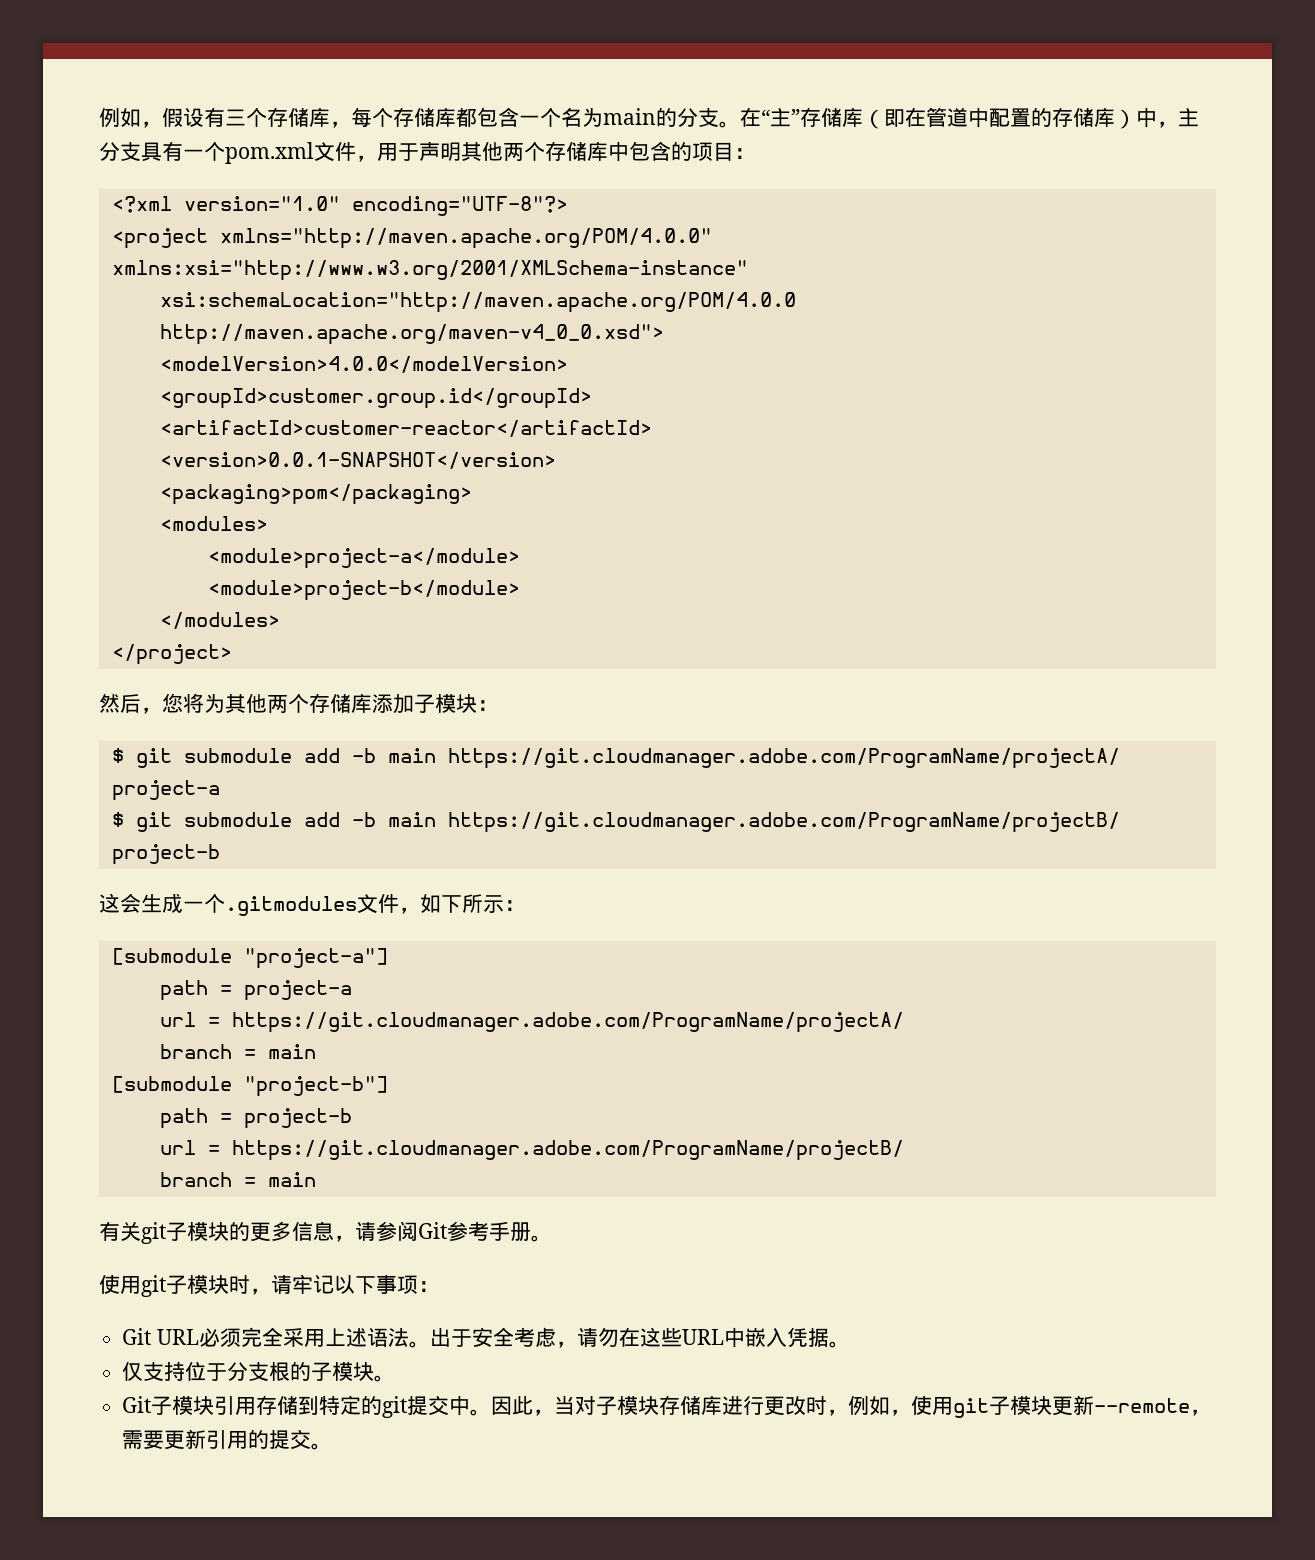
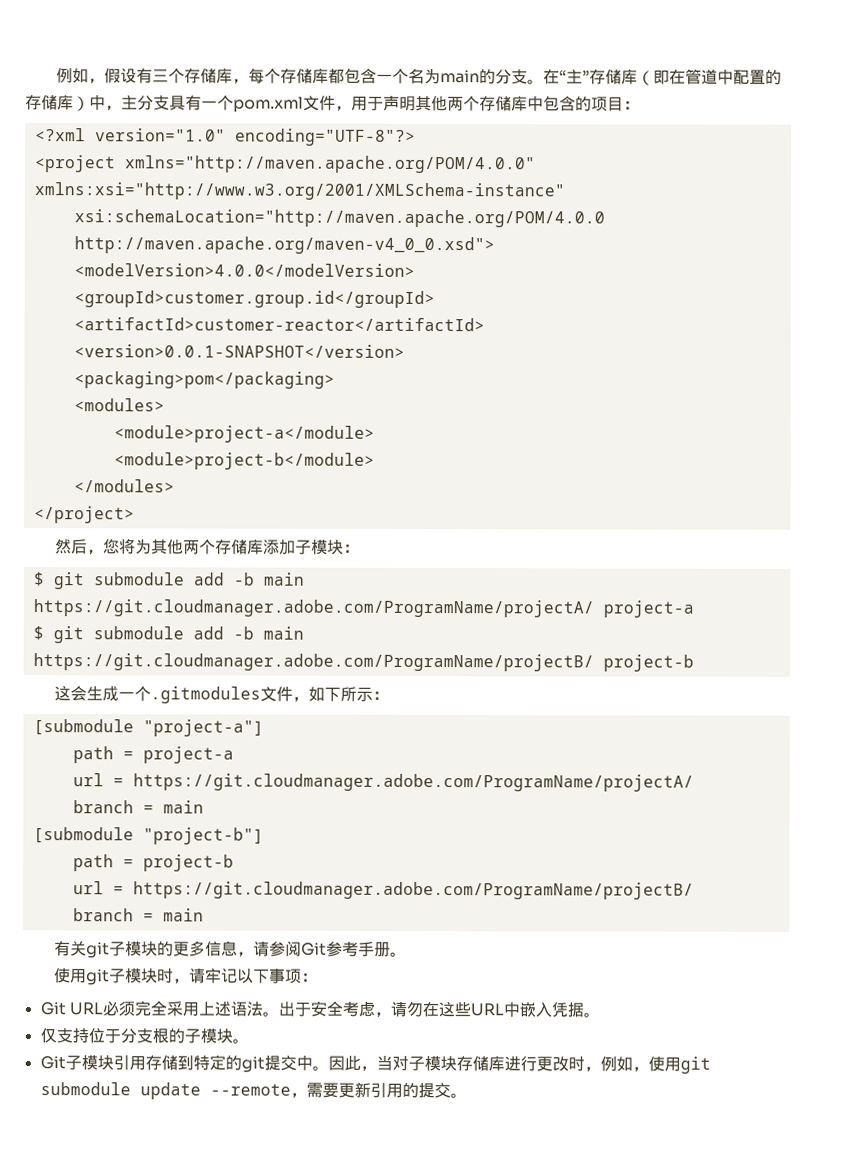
[989,1395,1095,1416] 子模块更新 -> [39,1082,201,1100] submodule update

